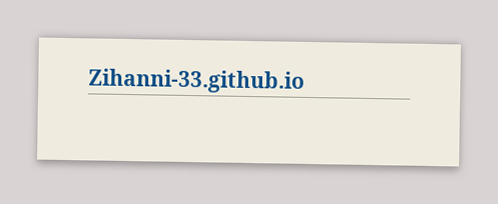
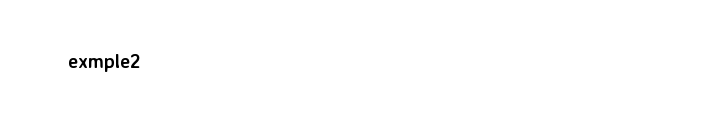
[88,68,305,94] Zihanni-33.github.io -> [68,54,140,72] exmple2

